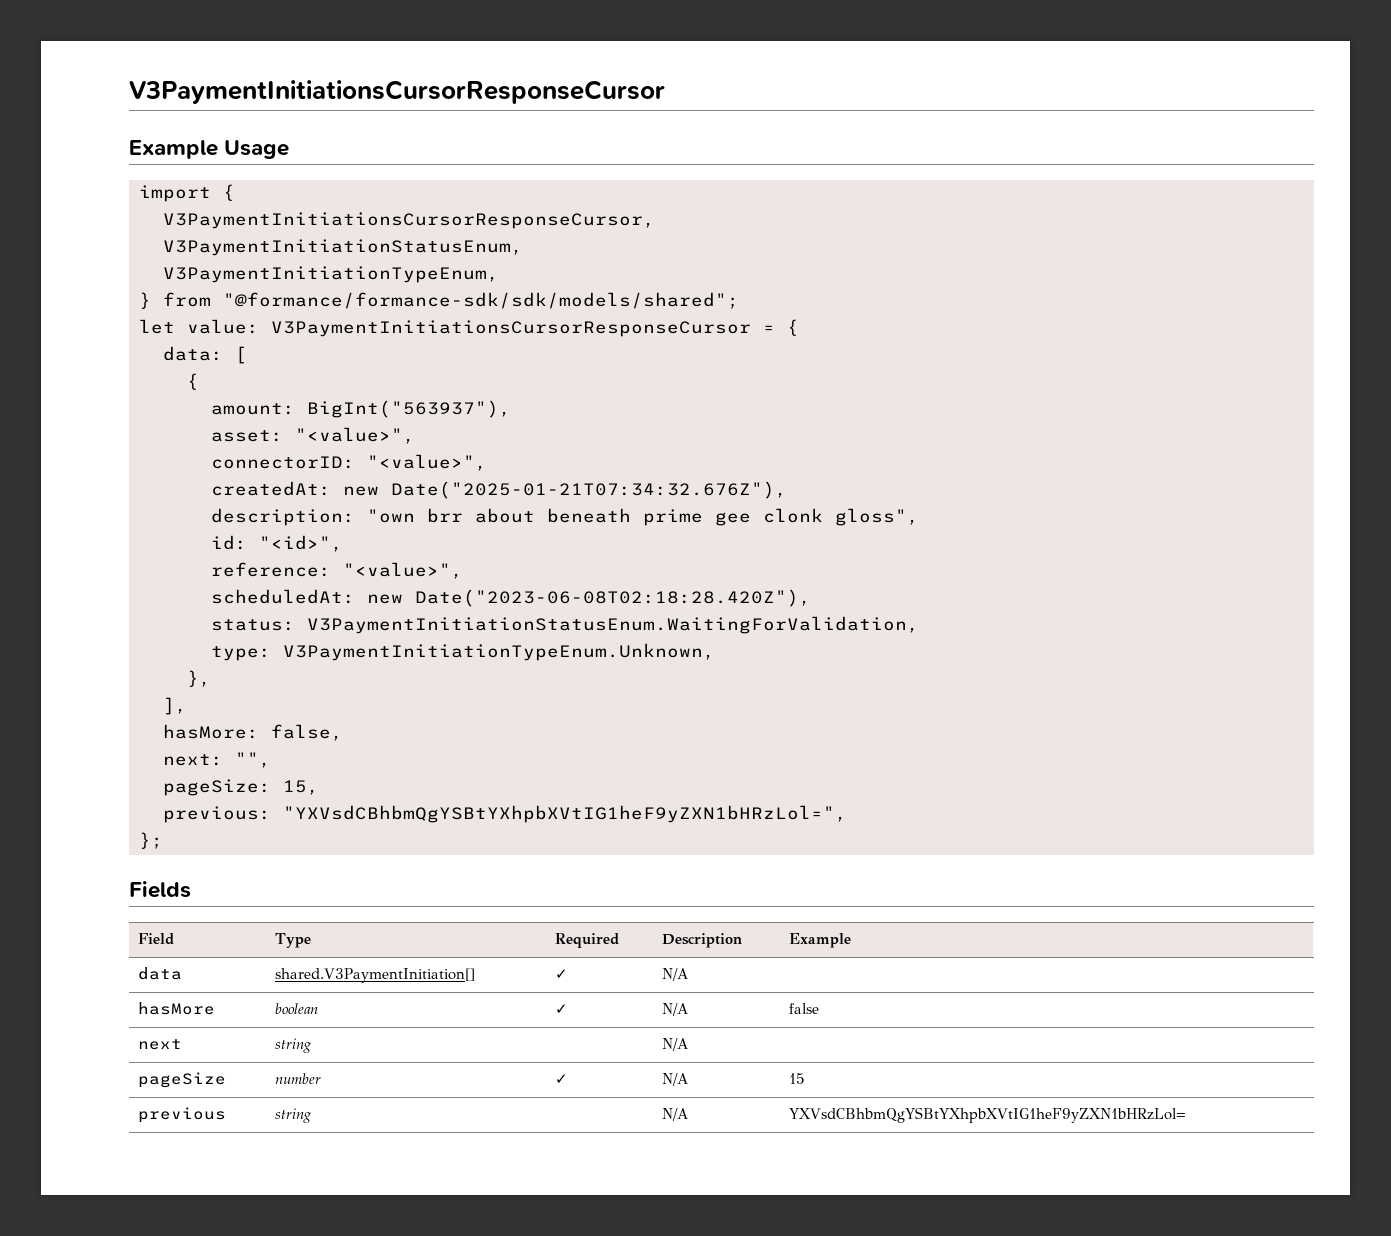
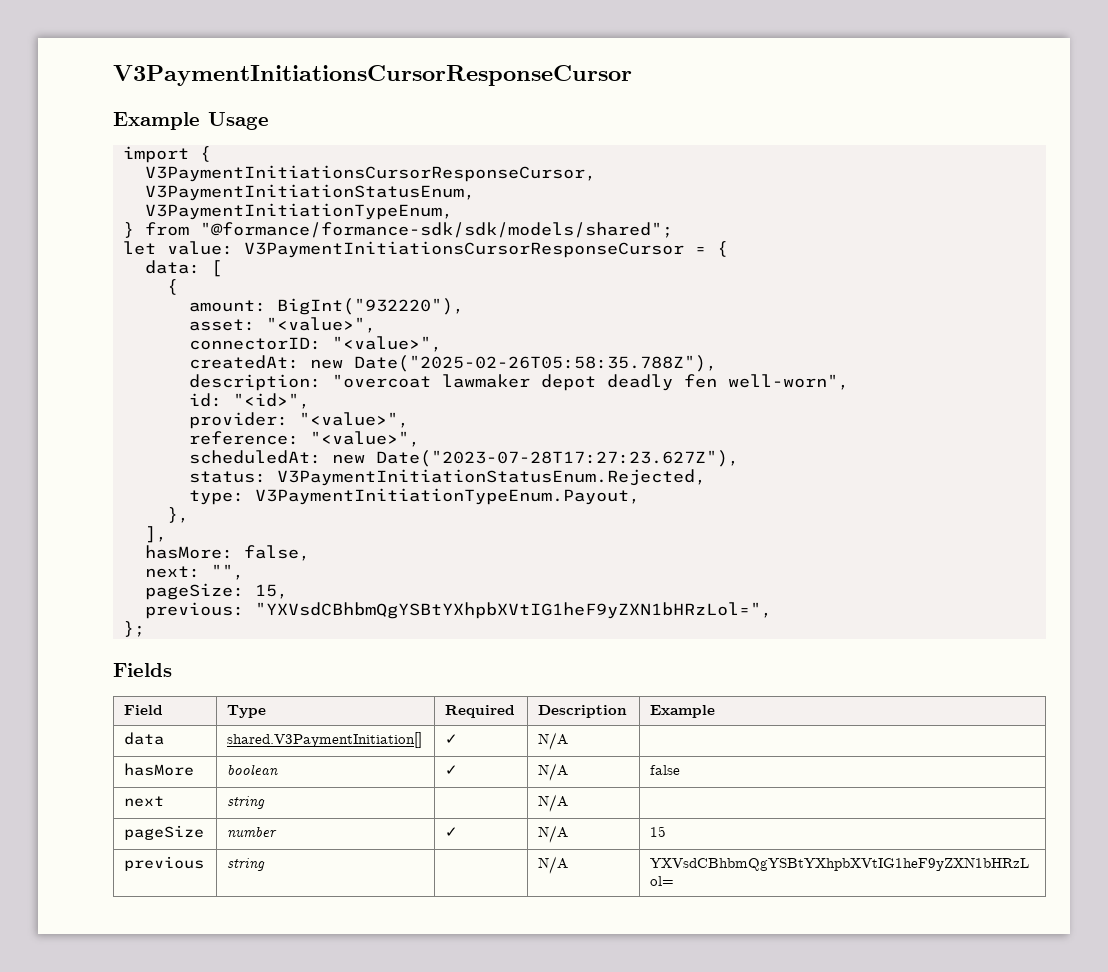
[306,400,511,418] BigInt("563937"), -> [276,298,464,315] BigInt("932220"),
[390,481,787,499] Date("2025-01-21T07:34:32.676Z"), -> [353,355,717,372] Date("2025-02-26T05:58:35.788Z"),
[366,508,919,526] "own brr about beneath prime gee clonk gloss", -> [331,374,849,391] "overcoat lawmaker depot deadly fen well-worn",
(343, 543) none -> [188,412,409,429] // provider: "<value>",
[414,589,811,607] Date("2023-06-08T02:18:28.420Z"), -> [375,450,739,467] Date("2023-07-28T17:27:23.627Z"),
[306,616,919,634] V3PaymentInitiationStatusEnum.WaitingForValidation, -> [276,469,706,486] V3PaymentInitiationStatusEnum.Rejected,
[282,643,715,661] V3PaymentInitiationTypeEnum.Unknown, -> [254,488,640,505] V3PaymentInitiationTypeEnum.Payout,

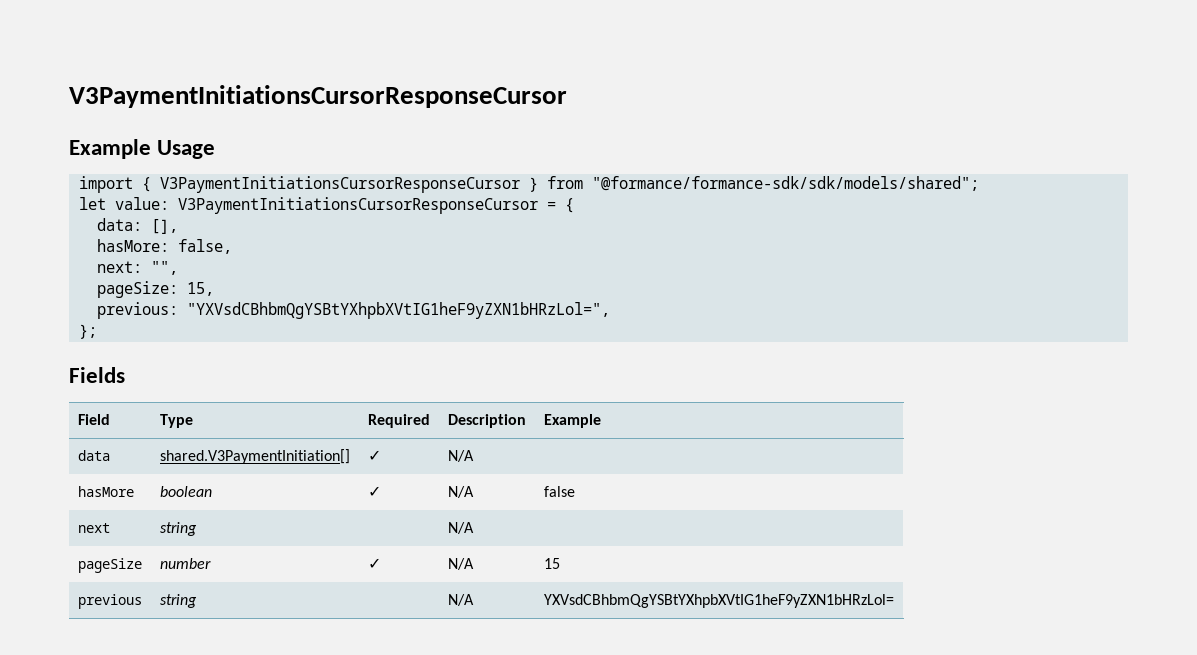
[144,165,596,182] [144,184,475,201] [144,203,453,220] // V3PaymentInitiationsCursorResponseCursor, // V3PaymentInitiationStatusEnum, // V3PaymentInitiationTypeEnum, // -> [160,176,521,193] V3PaymentInitiationsCursorResponseCursor
[210,260,222,277] [166,279,178,295] [188,298,464,315] [188,317,376,333] [188,336,442,352] [188,355,717,372] [188,374,849,391] [188,393,310,409] [188,412,409,429] [188,431,420,447] [188,450,739,467] [188,469,706,486] [188,488,640,505] [166,507,189,523] [144,526,167,543] [ // { // amount: BigInt("932220"), // asset: "<value>", // connectorID: "<value>", // createdAt: new Date("2025-02-26T05:58:35.788Z"), // description: "overcoat lawmaker depot deadly fen well-worn", // id: "<id>", // provider: "<value>", // reference: "<value>", // scheduledAt: new Date("2023-07-28T17:27:23.627Z"), // status: V3PaymentInitiationStatusEnum.Rejected, // type: V3PaymentInitiationTypeEnum.Payout, // }, // ], -> [151,219,179,234] [],

